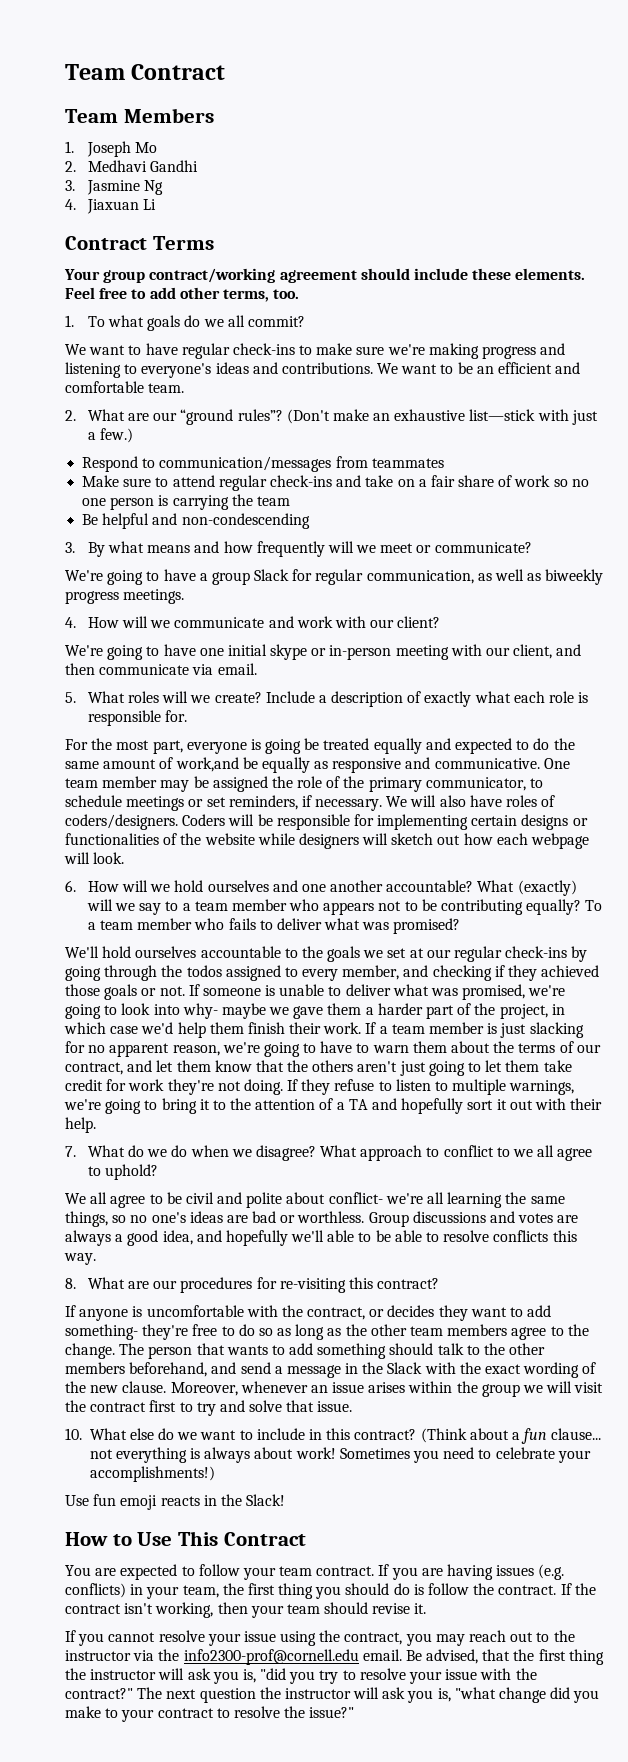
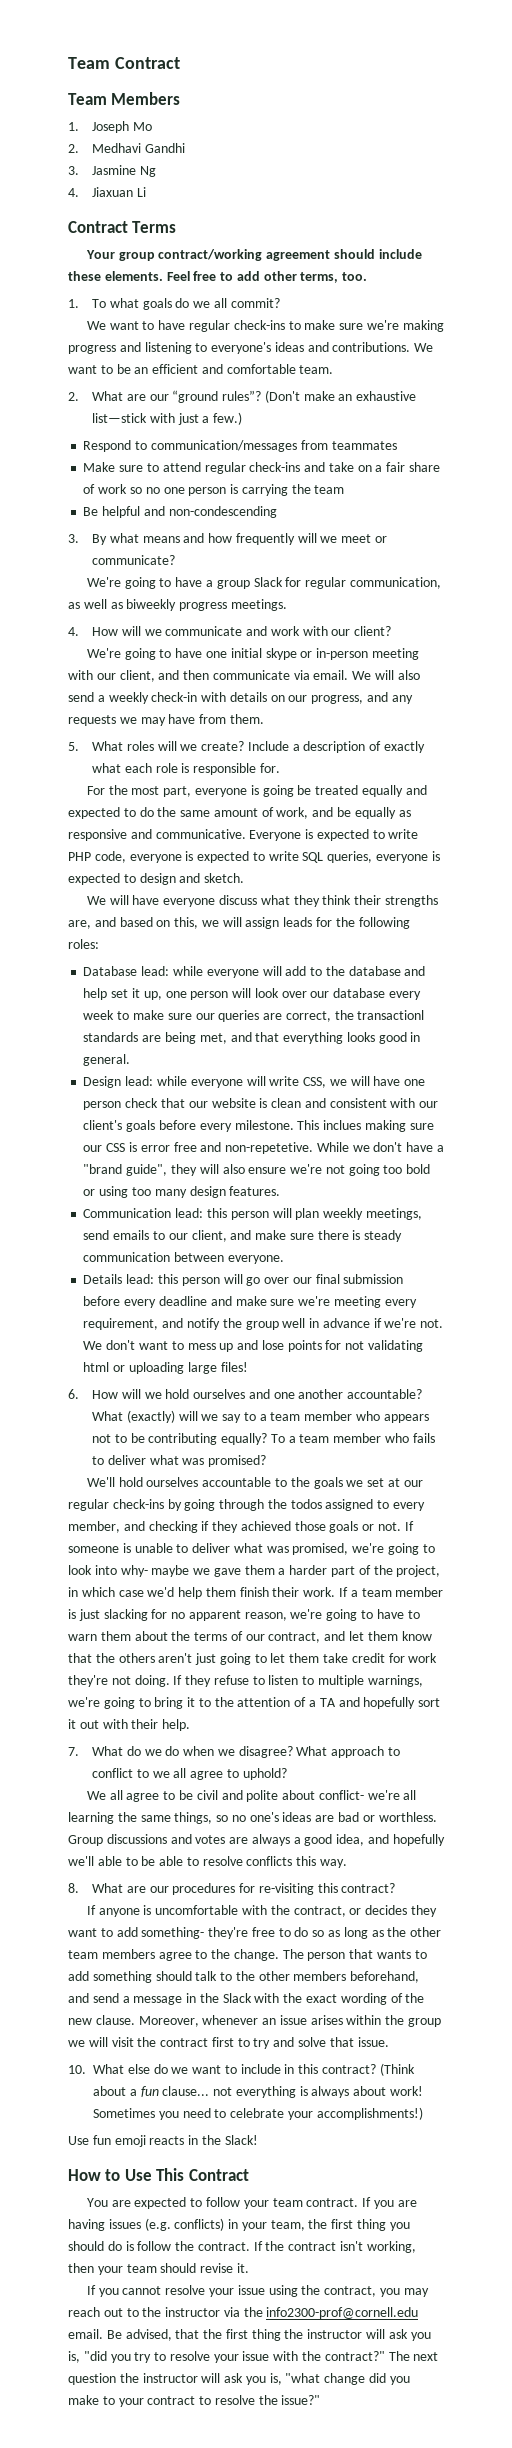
(257, 669) none -> [352,670,420,680] [68,692,413,704] [68,714,264,726] We will also send a weekly check-in with details on our progress, and any requests we may have from them.
[175,757,239,772] work,and -> [276,807,334,819] work, and
[543,758,570,769] [65,776,544,792] [65,795,556,811] [65,814,588,830] [65,833,590,849] [64,852,125,864] One team member may be assigned the role of the primary communicator, to schedule meetings or set reminders, if necessary. We will also have roles of coders/designers. Coders will be responsible for implementing certain designs or functionalities of the website while designers will sketch out how each webpage will look. -> [249,829,419,841] [68,851,440,863] [68,873,245,885] [86,895,438,907] [68,917,410,929] [68,939,99,949] [83,966,426,978] [83,988,421,1000] [83,1010,425,1022] [83,1032,421,1044] [83,1054,131,1066] [83,1076,426,1088] [83,1098,439,1110] [83,1120,434,1132] [83,1142,444,1154] [83,1164,431,1176] [83,1186,281,1198] [83,1208,422,1220] [83,1230,403,1242] [83,1252,284,1264] [83,1274,404,1286] [83,1296,417,1308] [83,1318,444,1330] [83,1340,423,1352] [83,1362,248,1374] Everyone is expected to write PHP code, everyone is expected to write SQL queries, everyone is expected to design and sketch. // We will have everyone discuss what they think their strengths are, and based on this, we will assign leads for the following roles: // Database lead: while everyone will add to the database and help set it up, one person will look over our database every week to make sure our queries are correct, the transactionl standards are being met, and that everything looks good in general. // Design lead: while everyone will write CSS, we will have one person check that our website is clean and consistent with our client's goals before every milestone. This inclues making sure our CSS is error free and non-repetetive. While we don't have a "brand guide", they will also ensure we're not going too bold or using too many design features. // Communication lead: this person will plan weekly meetings, send emails to our client, and make sure there is steady communication between everyone. // Details lead: this person will go over our final submission before every deadline and make sure we're meeting every requirement, and notify the group well in advance if we're not. We don't want to mess up and lose points for not validating html or uploading large files!

